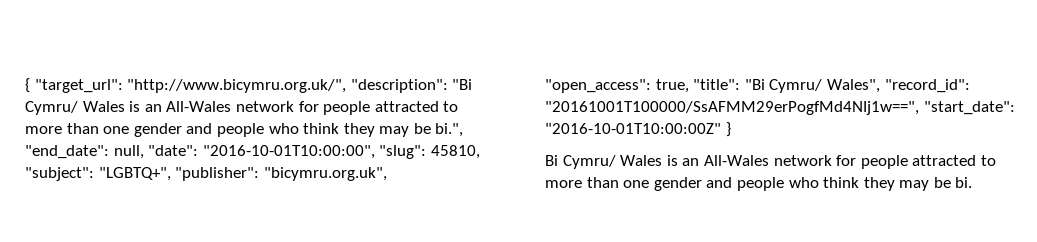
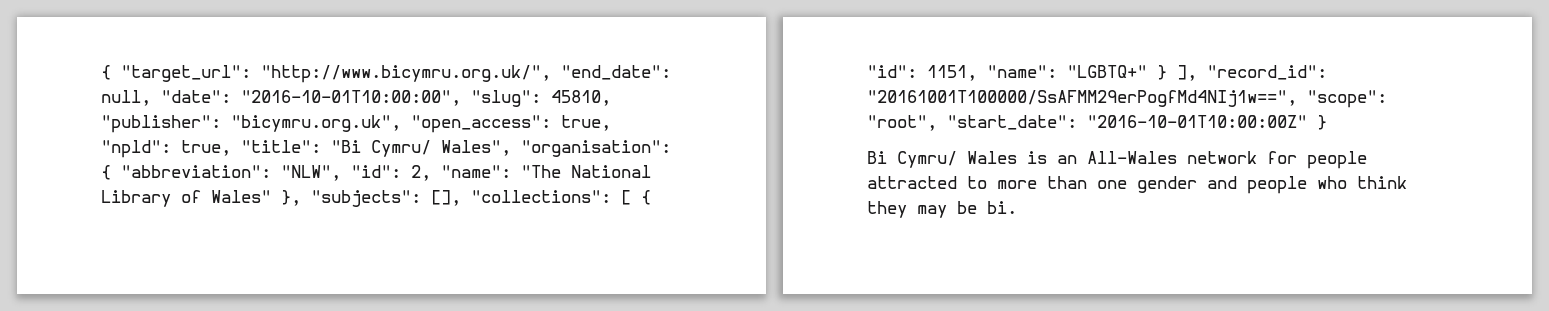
[350,79,473,93] [25,101,459,115] [25,123,464,137] "description": "Bi Cymru/ Wales is an All-Wales network for people attracted to more than one gender and people who think they may be bi.", -> (551, 74) none
[25,167,171,181] "subject": "LGBTQ+", -> (611, 98) none
(689, 86) none -> [101,140,231,158] "npld": true,
[884,79,970,93] [545,101,919,115] "record_id": "20161001T100000/SsAFMM29erPogfMd4NIj1w==", -> [521,140,671,157] [101,165,651,181] [101,190,651,207] [867,65,1327,81] [867,90,1387,108] [867,115,937,131] "organisation": { "abbreviation": "NLW", "id": 2, "name": "The National Library of Wales" }, "subjects": [], "collections": [ { "id": 1151, "name": "LGBTQ+" } ], "record_id": "20161001T100000/SsAFMM29erPogfMd4NIj1w==", "scope": "root",

